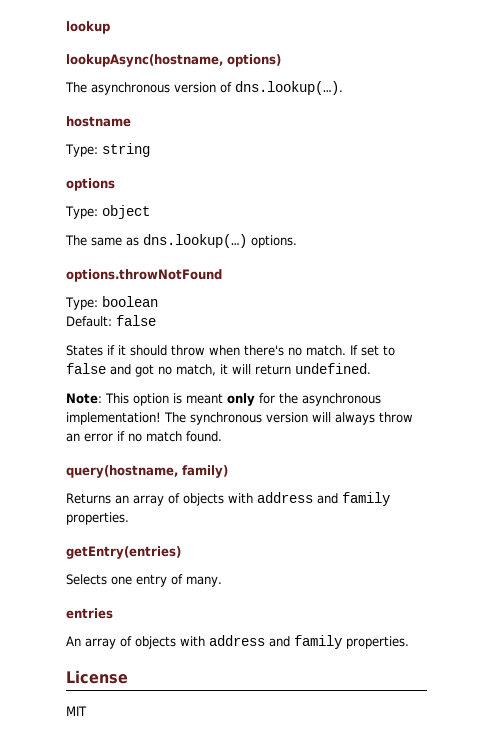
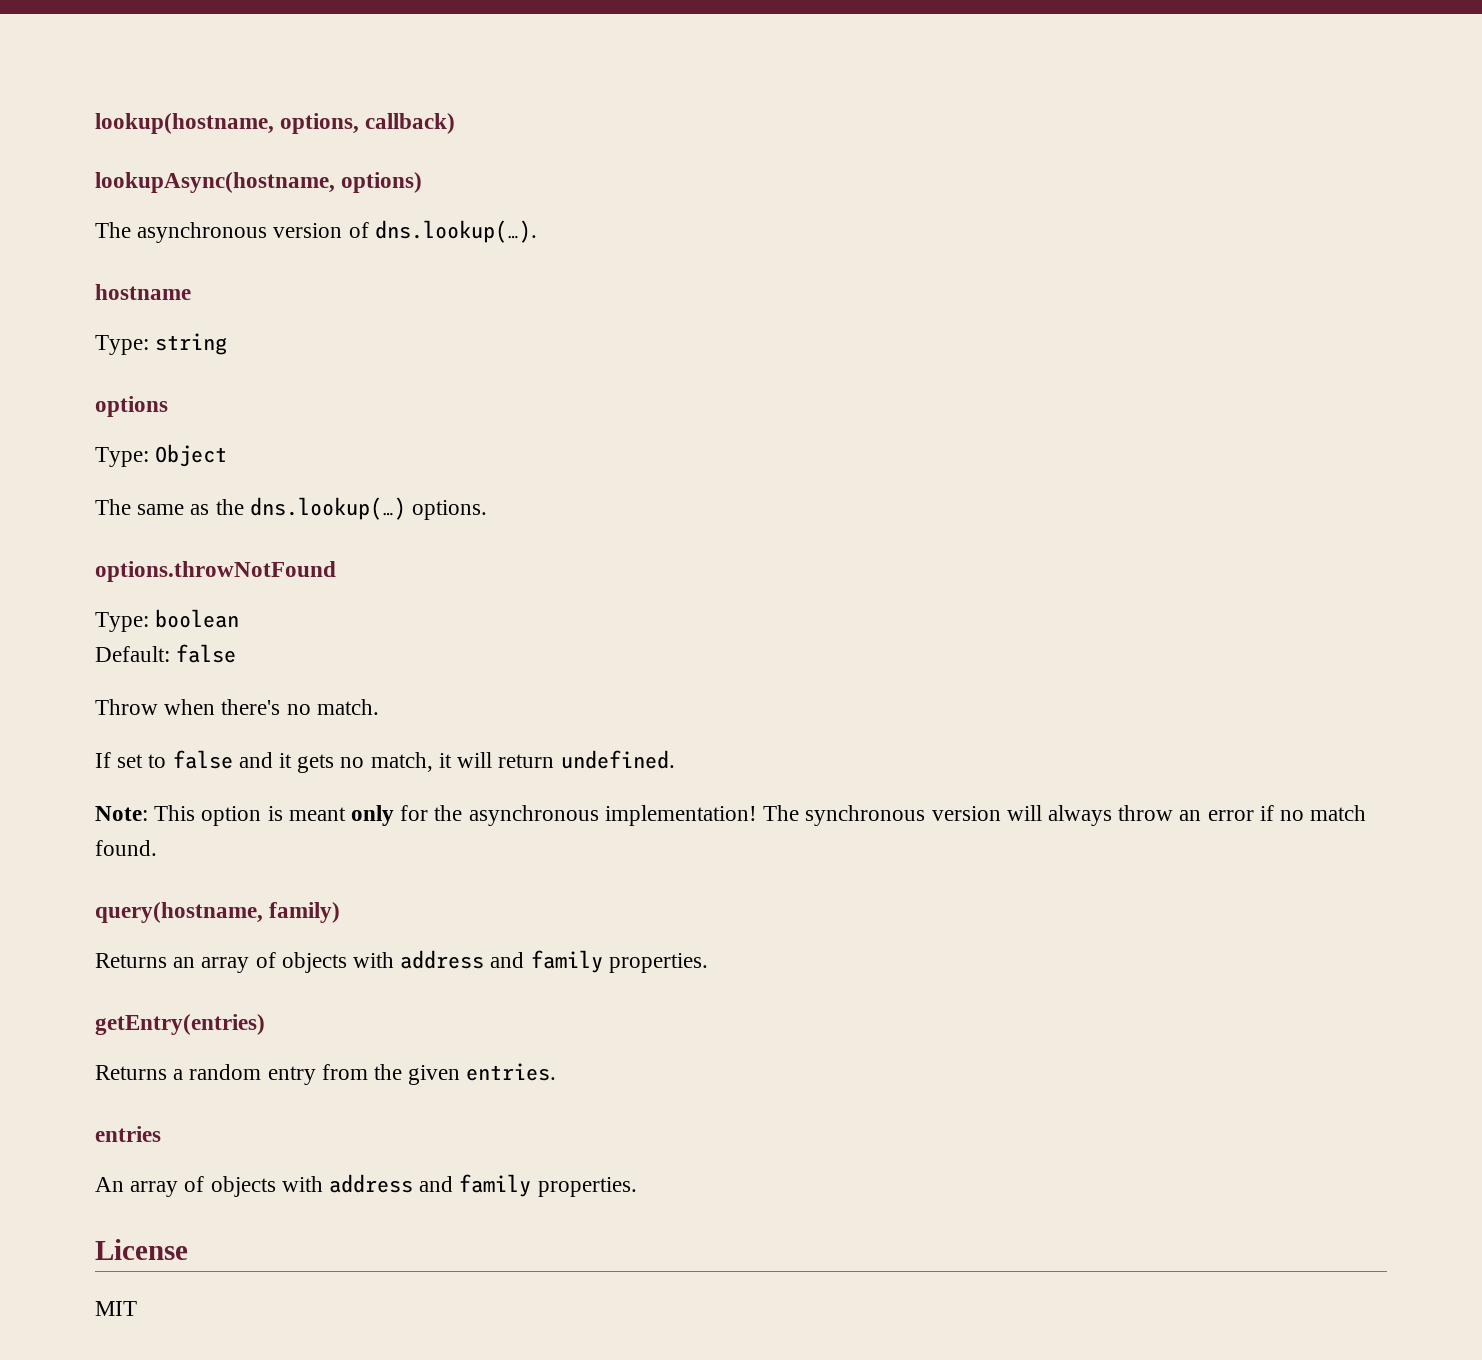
[66,21,110,34] lookup -> [95,113,456,134] lookup(hostname, options, callback)
[101,205,150,219] object -> [155,444,228,467] Object
(139, 241) none -> [215,499,244,515] the
[66,345,205,356] States if it should throw -> [95,699,158,715] Throw
(346, 350) none -> (379, 707) //
[135,364,154,377] got -> [279,753,335,773] it gets
[66,574,222,587] Selects one entry of many. -> [95,1063,557,1085] Returns a random entry from the given entries.

